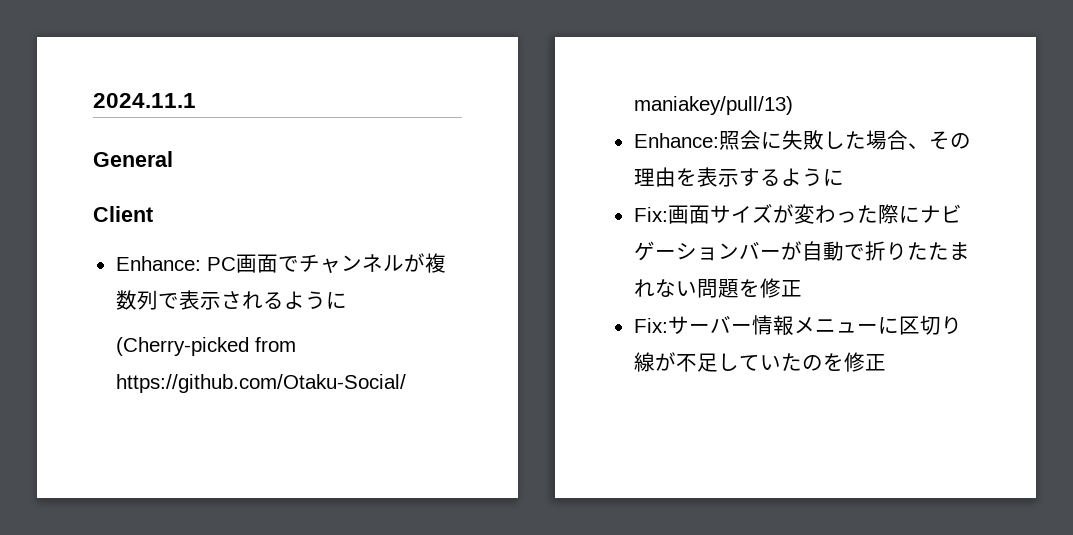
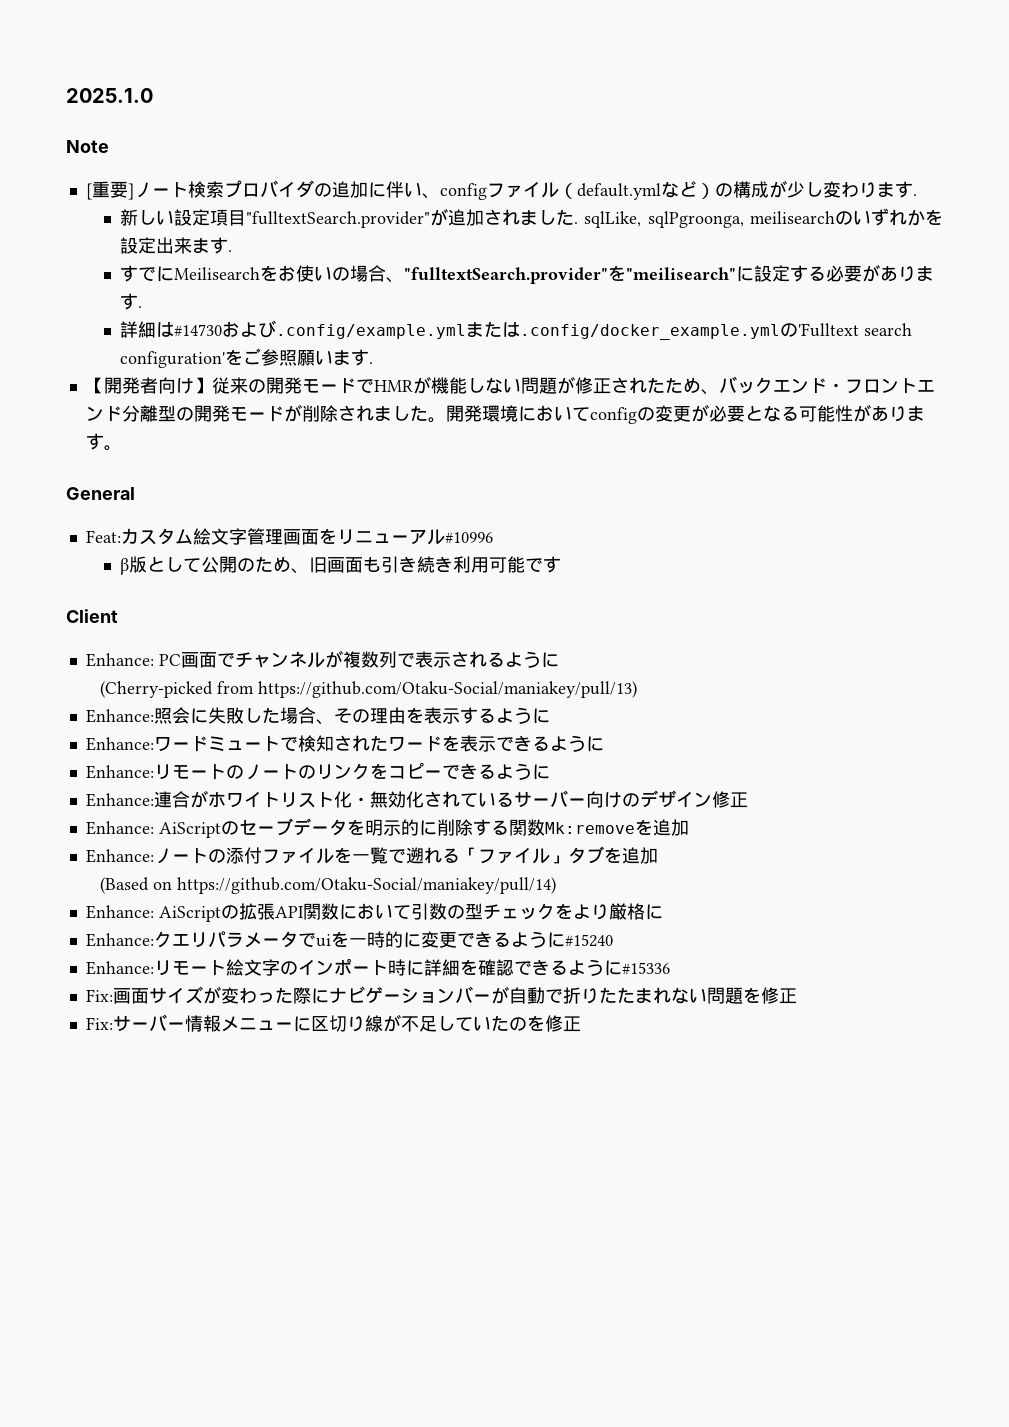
[93,93,196,108] [93,151,173,167] 2024.11.1 // General -> [66,88,153,103] [66,140,109,153] [85,180,917,200] [119,208,943,228] [119,237,232,254] [119,264,934,284] [119,293,142,310] [119,320,912,340] [119,348,373,368] [85,376,935,395] [85,404,925,424] [85,433,122,451] [66,487,135,500] [85,528,493,545] [119,556,561,575] 2025.1.0 // Note // [重要]ノート検索プロバイダの追加に伴い、configファイル（default.ymlなど）の構成が少し変わります. // 新しい設定項目"fulltextSearch.provider"が追加されました. sqlLike, sqlPgroonga, meilisearchのいずれかを設定出来ます. // すでにMeilisearchをお使いの場合、"fulltextSearch.provider"を"meilisearch"に設定する必要があります. // 詳細は#14730および.config/example.ymlまたは.config/docker_example.ymlの'Fulltext search configuration'をご参照願います. // 【開発者向け】従来の開発モードでHMRが機能しない問題が修正されたため、バックエンド・フロントエンド分離型の開発モードが削除されました。開発環境においてconfigの変更が必要となる可能性があります。 // General // Feat:カスタム絵文字管理画面をリニューアル#10996 // β版として公開のため、旧画面も引き続き利用可能です
(844, 177) none -> [85,735,604,752] [85,762,550,780] [85,790,748,808] [85,818,689,838] [85,846,658,864] [100,877,557,894] [85,903,663,922] [85,931,613,948] [85,958,670,976] // Enhance:ワードミュートで検知されたワードを表示できるように // Enhance:リモートのノートのリンクをコピーできるように // Enhance:連合がホワイトリスト化・無効化されているサーバー向けのデザイン修正 // Enhance: AiScriptのセーブデータを明示的に削除する関数Mk:removeを追加 // Enhance:ノートの添付ファイルを一覧で遡れる「ファイル」タブを追加 // (Based on https://github.com/Otaku-Social/maniakey/pull/14) // Enhance: AiScriptの拡張API関数において引数の型チェックをより厳格に // Enhance:クエリパラメータでuiを一時的に変更できるように#15240 // Enhance:リモート絵文字のインポート時に詳細を確認できるように#15336

